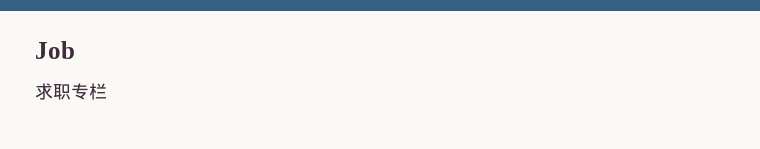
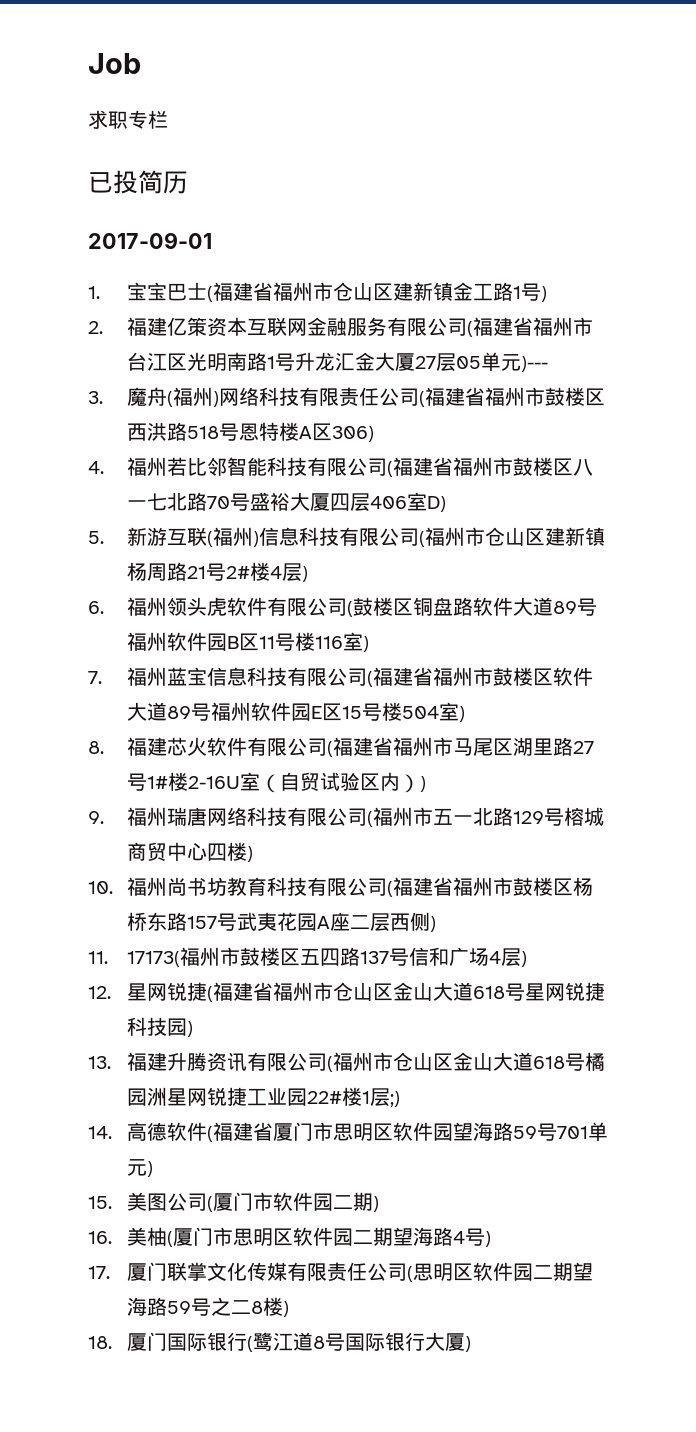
(107, 91) none -> [88,170,188,194] [88,232,212,249] [88,282,547,302] [88,317,593,337] [126,352,548,372] [88,387,605,407] [126,422,374,442] [88,457,593,477] [126,492,446,512] [88,527,605,547] [126,562,308,582] [88,597,597,617] [126,632,369,652] [88,667,593,687] [126,702,465,722] [88,737,594,757] [126,772,426,793] [88,807,604,827] [126,842,253,862] [88,877,593,897] [126,912,436,932] [88,947,527,967] [88,982,605,1002] [126,1017,193,1037] [88,1052,605,1072] [126,1087,400,1107] [88,1122,608,1142] [126,1159,153,1177] [88,1192,379,1212] [88,1227,491,1247] [88,1262,593,1282] [126,1297,289,1317] [88,1332,471,1352] // 已投简历 // 2017-09-01 // 1.宝宝巴士(福建省福州市仓山区建新镇金工路1号) // 2.福建亿策资本互联网金融服务有限公司(福建省福州市台江区光明南路1号升龙汇金大厦27层05单元)--- // 3.魔舟(福州)网络科技有限责任公司(福建省福州市鼓楼区西洪路518号恩特楼A区306) // 4.福州若比邻智能科技有限公司(福建省福州市鼓楼区八一七北路70号盛裕大厦四层406室D) // 5.新游互联(福州)信息科技有限公司(福州市仓山区建新镇杨周路21号2#楼4层) // 6.福州领头虎软件有限公司(鼓楼区铜盘路软件大道89号福州软件园B区11号楼116室) // 7.福州蓝宝信息科技有限公司(福建省福州市鼓楼区软件大道89号福州软件园E区15号楼504室) // 8.福建芯火软件有限公司(福建省福州市马尾区湖里路27号1#楼2-16U室（自贸试验区内）) // 9.福州瑞唐网络科技有限公司(福州市五一北路129号榕城商贸中心四楼) // 10.福州尚书坊教育科技有限公司(福建省福州市鼓楼区杨桥东路157号武夷花园A座二层西侧) // 11. 17173(福州市鼓楼区五四路137号信和广场4层) // 12.星网锐捷(福建省福州市仓山区金山大道618号星网锐捷科技园) // 13.福建升腾资讯有限公司(福州市仓山区金山大道618号橘园洲星网锐捷工业园22#楼1层;) // 14.高德软件(福建省厦门市思明区软件园望海路59号701单元) // 15.美图公司(厦门市软件园二期) // 16.美柚(厦门市思明区软件园二期望海路4号) // 17.厦门联掌文化传媒有限责任公司(思明区软件园二期望海路59号之二8楼) // 18.厦门国际银行(鹭江道8号国际银行大厦)

